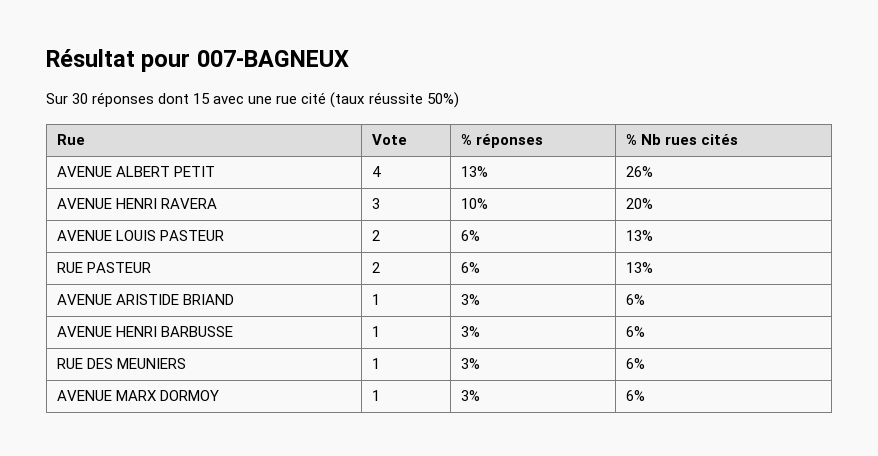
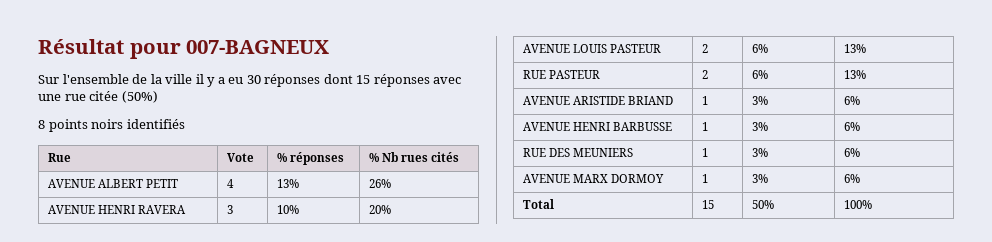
(68, 98) none -> [62,74,244,87] l'ensemble de la ville il y a eu
(211, 98) none -> [373,74,430,87] réponses
[301,92,459,108] cité (taux réussite 50%) -> [89,91,158,103] [38,119,185,132] citée (50%) // 8 points noirs identifiés
(645, 395) none -> [523,199,555,209] [702,200,715,209] [752,200,775,209] [844,200,873,209] // Total | 15 | 50% | 100%

